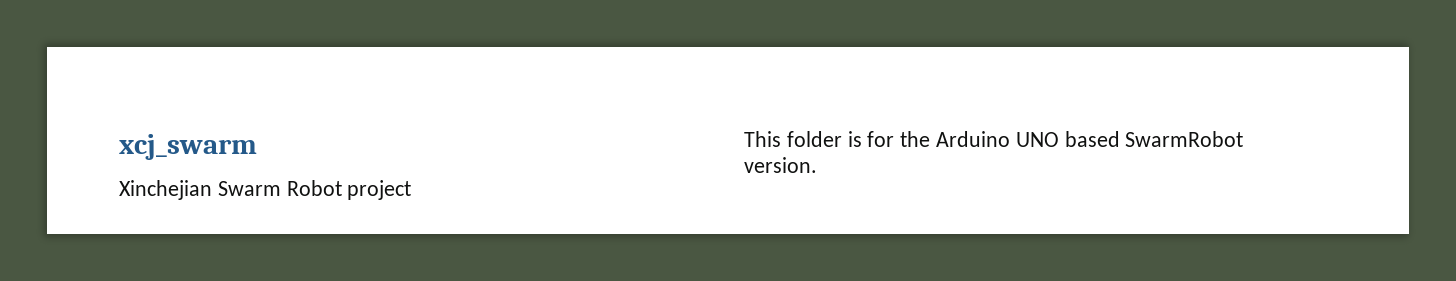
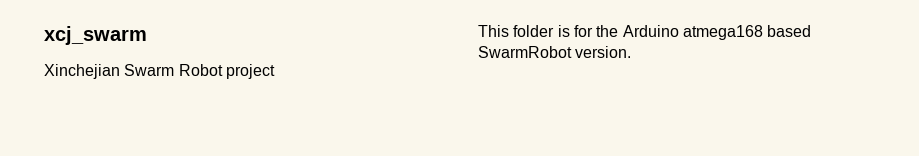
[1015,132,1059,147] UNO -> [682,25,763,40] atmega168

